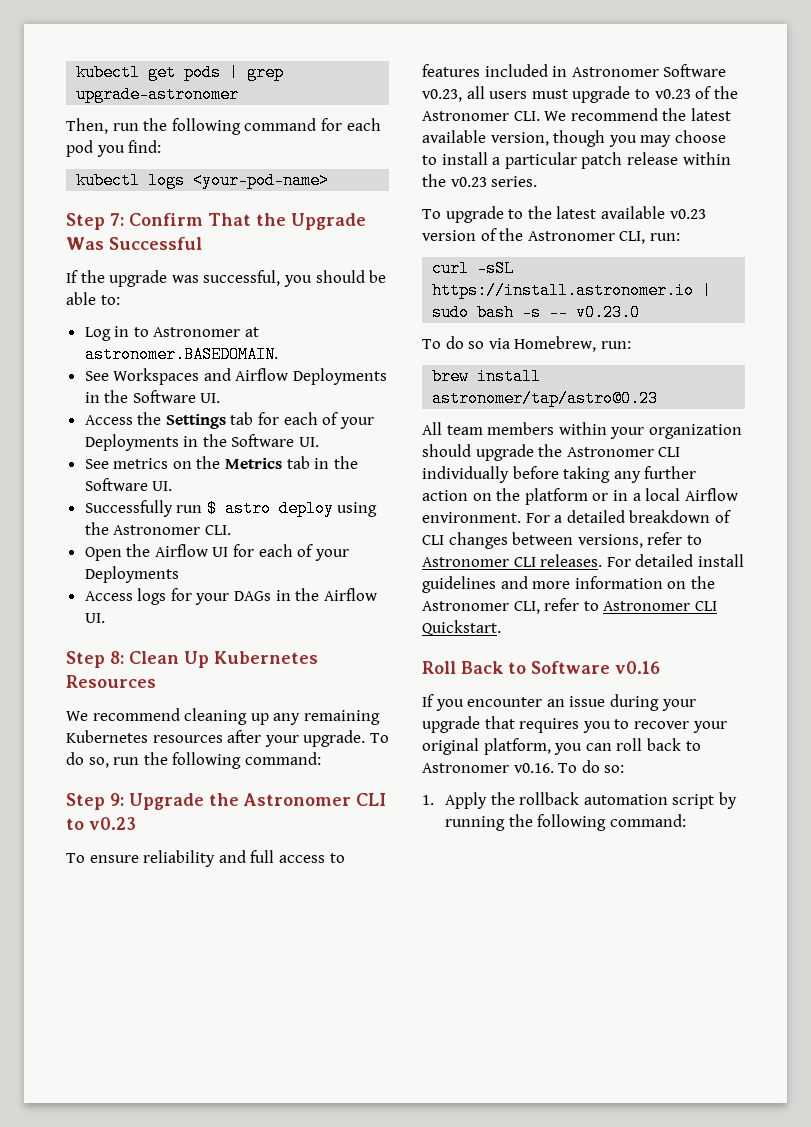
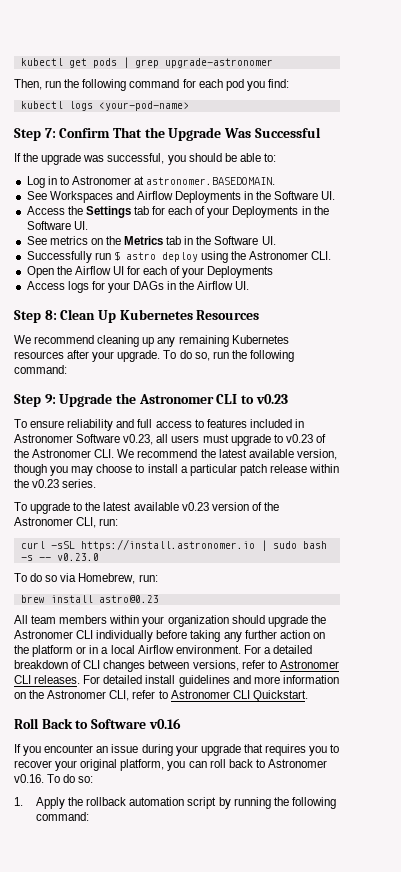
[432,390,659,407] astronomer/tap/astro@0.23 -> [98,595,159,603] astro@0.23

